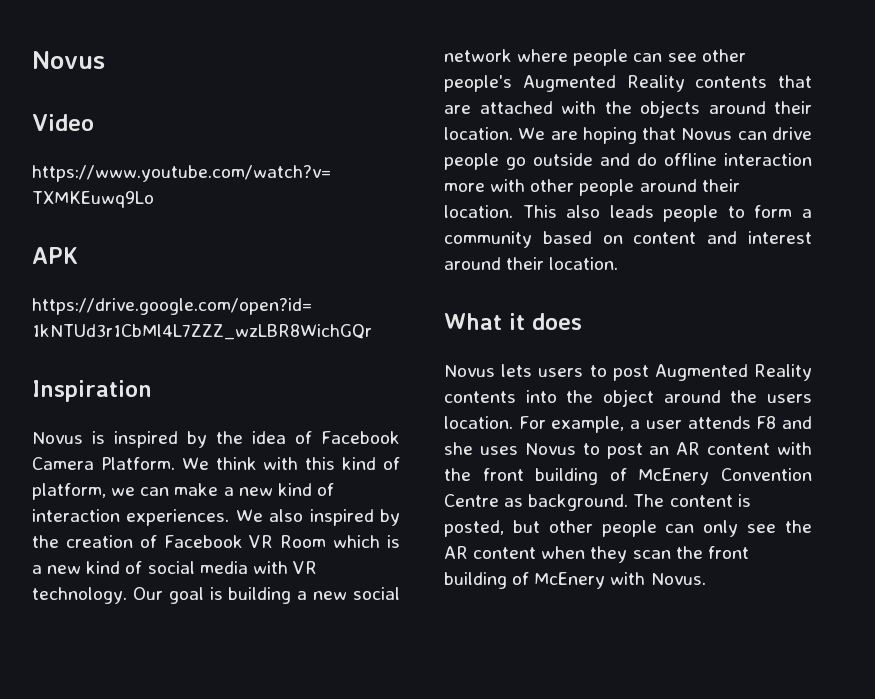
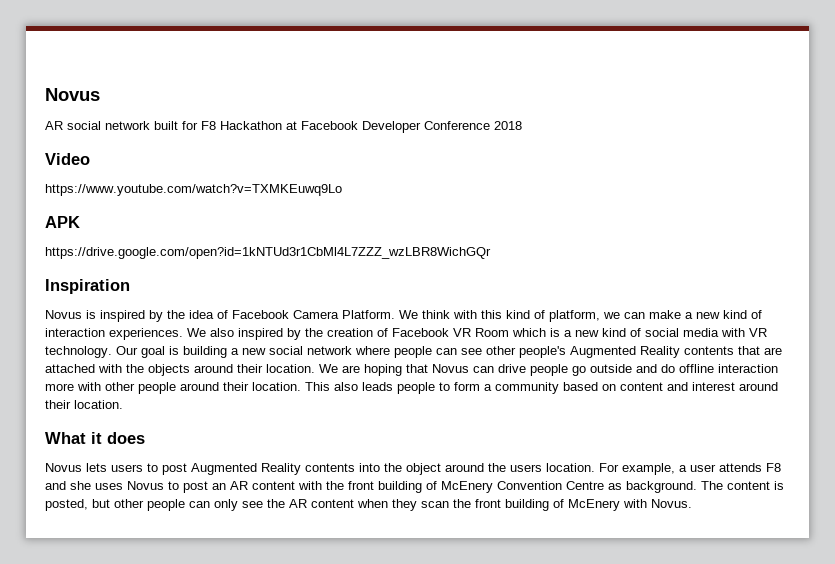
[32,51,105,69] Novus -> [45,88,100,101] [45,121,522,133] Novus // AR social network built for F8 Hackathon at Facebook Developer Conference 2018

